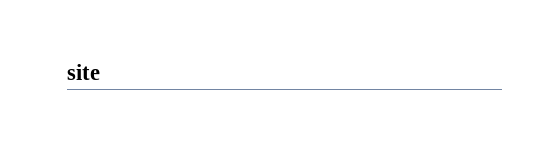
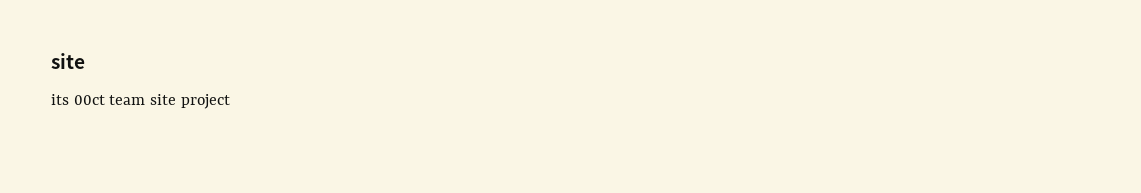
[67,64,100,80] site -> [51,53,85,69] [51,94,230,109] site // its 00ct team site project

